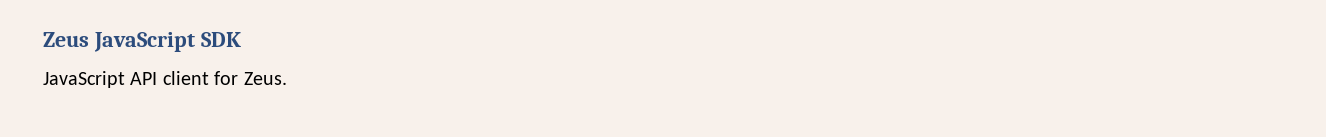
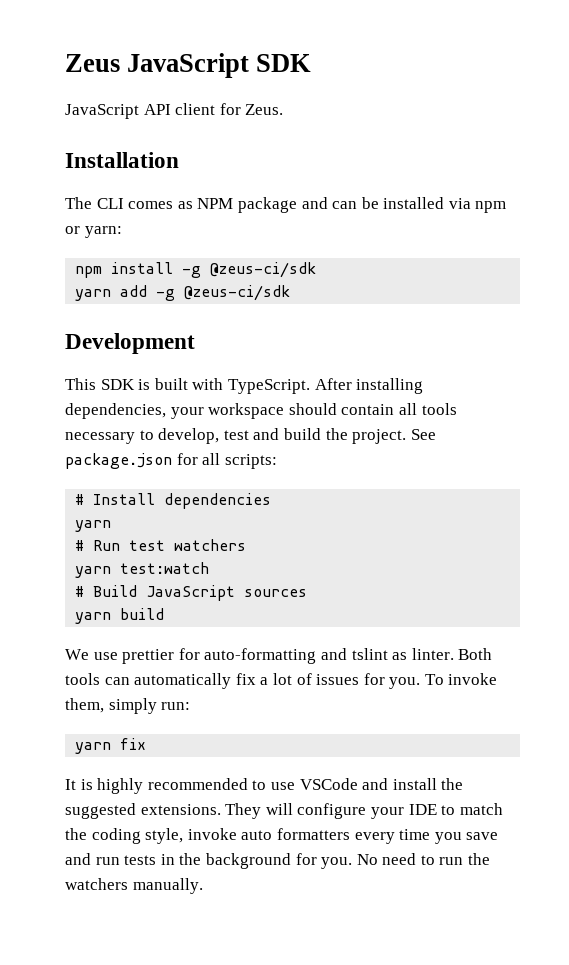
(287, 78) none -> [65,152,179,168] [65,197,507,213] [65,226,122,238] [75,262,317,278] [75,285,291,301] [65,333,195,354] [65,378,424,394] [65,403,457,419] [65,428,436,444] [65,453,277,469] [75,493,272,509] [75,520,112,532] [75,539,247,551] [75,562,210,578] [75,585,308,601] [75,608,165,624] [65,648,493,664] [65,673,498,689] [65,698,191,714] [75,738,147,754] [65,778,464,794] [65,803,503,819] [65,828,499,844] [65,853,491,869] [65,878,203,894] // Installation // The CLI comes as NPM package and can be installed via npm or yarn: // npm install -g @zeus-ci/sdk // yarn add -g @zeus-ci/sdk // Development // This SDK is built with TypeScript. After installing dependencies, your workspace should contain all tools necessary to develop, test and build the project. See package.json for all scripts: // # Install dependencies // yarn // # Run test watchers // yarn test:watch // # Build JavaScript sources // yarn build // We use prettier for auto-formatting and tslint as linter. Both tools can automatically fix a lot of issues for you. To invoke them, simply run: // yarn fix // It is highly recommended to use VSCode and install the suggested extensions. They will configure your IDE to match the coding style, invoke auto formatters every time you save and run tests in the background for you. No need to run the watchers manually.

